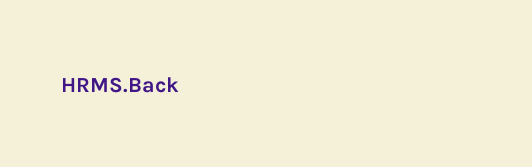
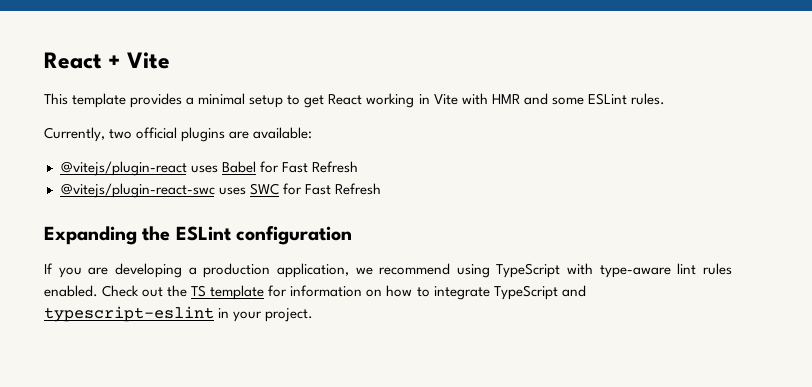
[61,77,179,93] HRMS.Back -> [44,52,170,69] [44,93,665,108] [44,127,313,142] [60,161,358,176] [60,183,381,198] [44,226,353,245] [44,263,732,278] [44,285,586,300] [44,306,314,322] React + Vite // This template provides a minimal setup to get React working in Vite with HMR and some ESLint rules. // Currently, two official plugins are available: // @vitejs/plugin-react uses Babel for Fast Refresh // @vitejs/plugin-react-swc uses SWC for Fast Refresh // Expanding the ESLint configuration // If you are developing a production application, we recommend using TypeScript with type-aware lint rules enabled. Check out the TS template for information on how to integrate TypeScript and typescript-eslint in your project.

